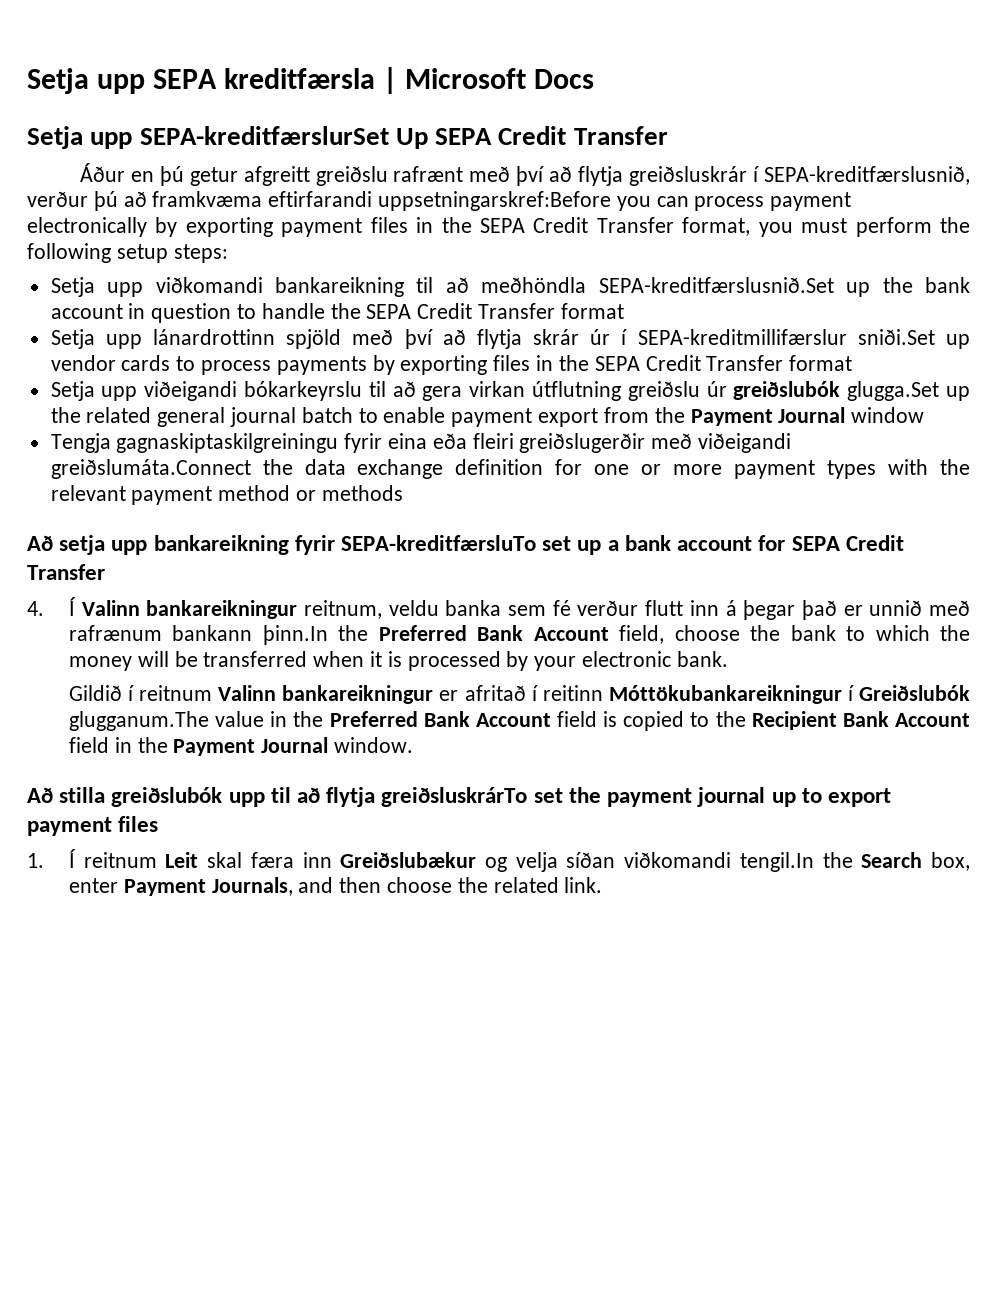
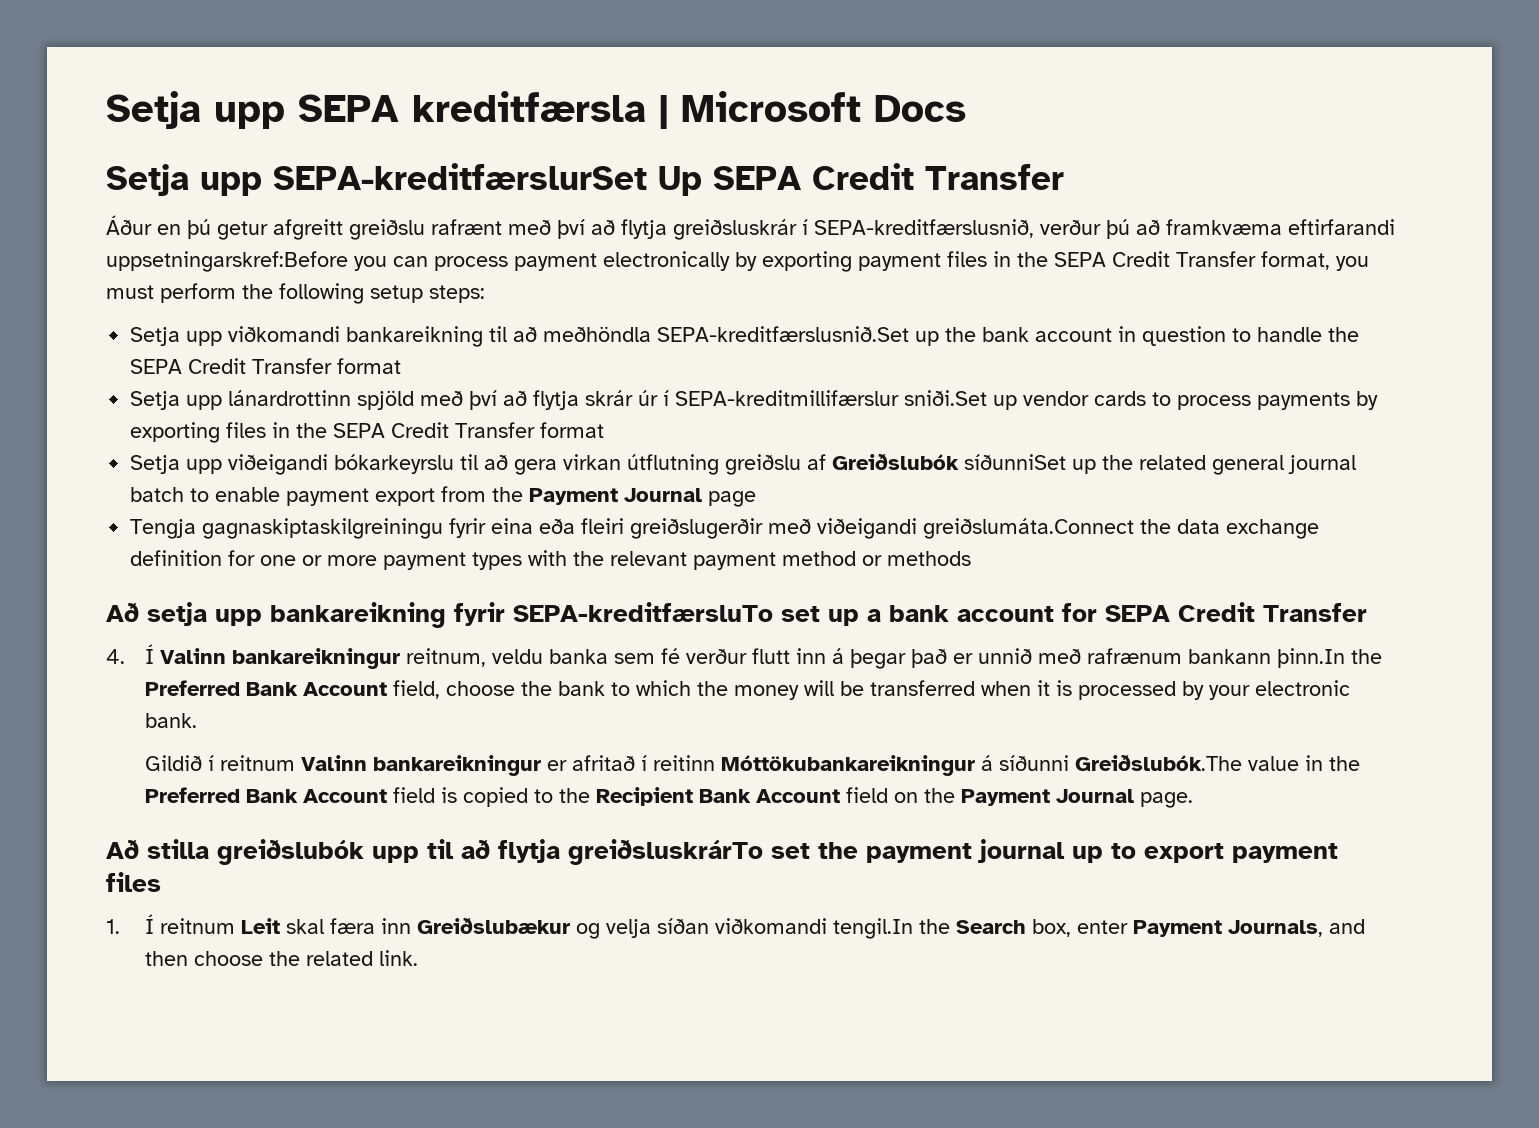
[706,381,940,401] úr greiðslubók glugga.Set -> [807,453,1067,470] af Greiðslubók síðunniSet
[851,407,925,423] window -> [708,491,757,507] page
[847,685,970,701] [68,711,209,731] í Greiðslubók glugganum.The -> [980,754,1242,771] á síðunni Greiðslubók.The
[114,737,413,756] in the Payment Journal window. -> [893,788,1193,808] on the Payment Journal page.

